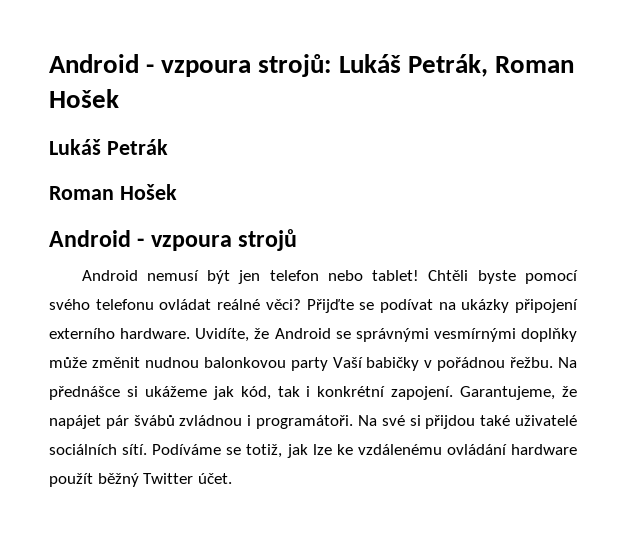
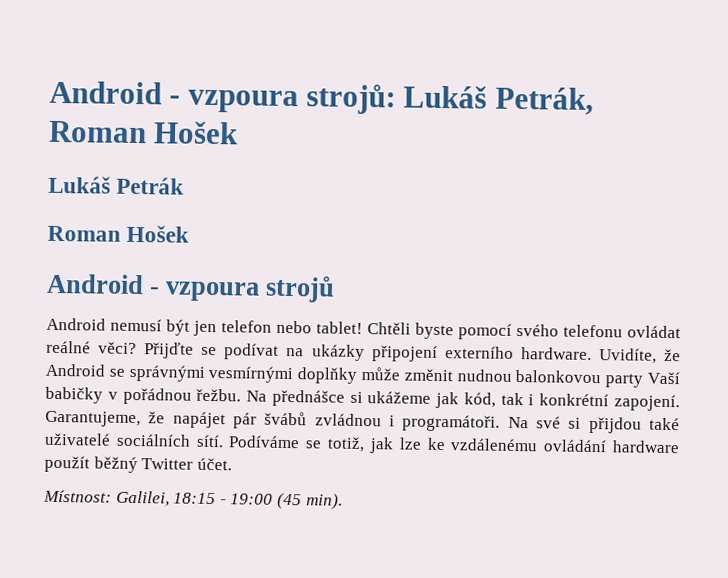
(232, 478) none -> [43,489,343,510] // Místnost: Galilei, 18:15 - 19:00 (45 min).

